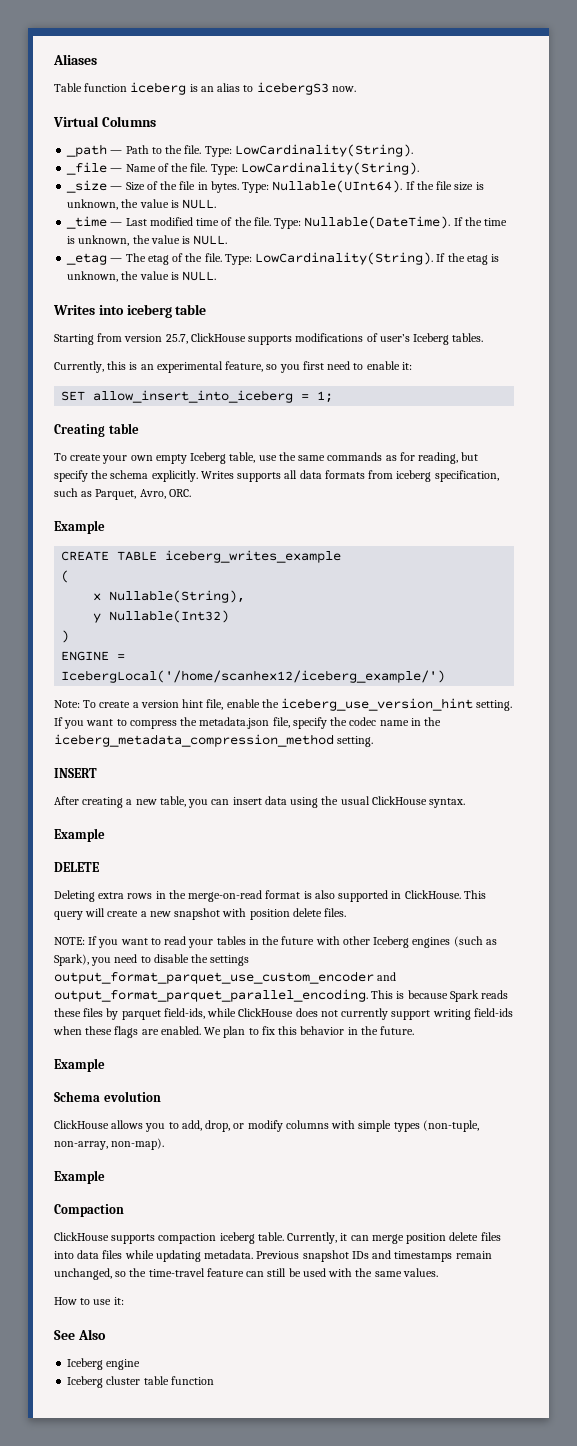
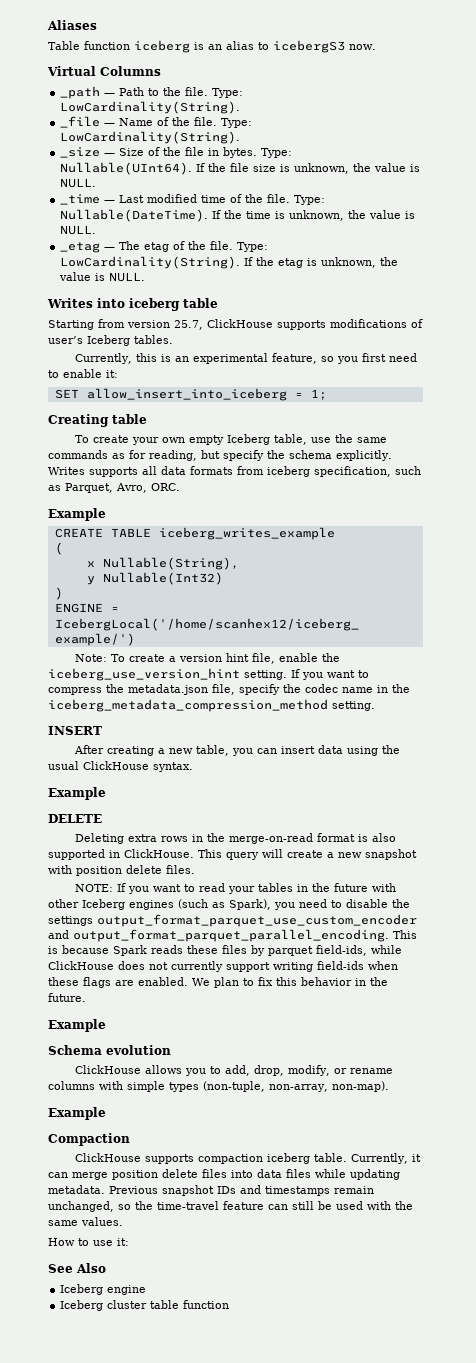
[233,1120,283,1132] or modify -> [287,1065,393,1076] modify, or rename

